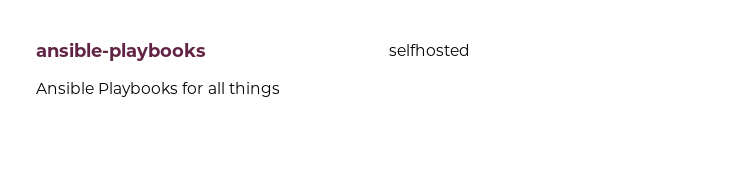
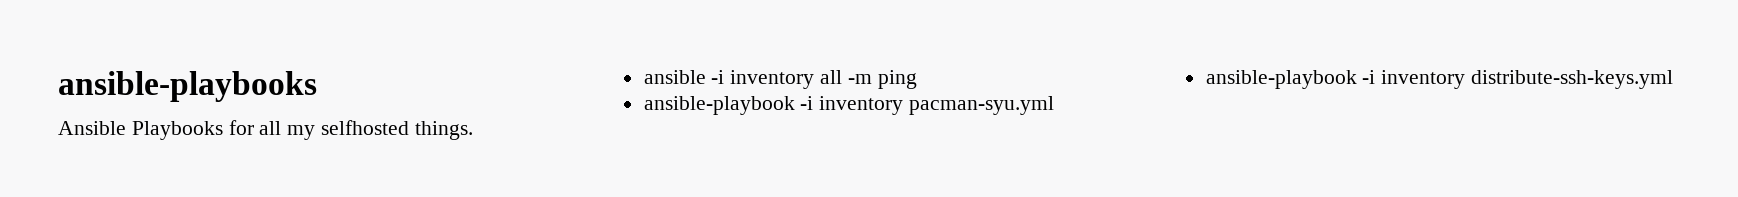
[228,82,280,97] [389,44,470,56] things selfhosted -> [287,120,473,140] [643,70,917,89] [643,96,1055,115] [1205,70,1674,89] my selfhosted things. // ansible -i inventory all -m ping // ansible-playbook -i inventory pacman-syu.yml // ansible-playbook -i inventory distribute-ssh-keys.yml

